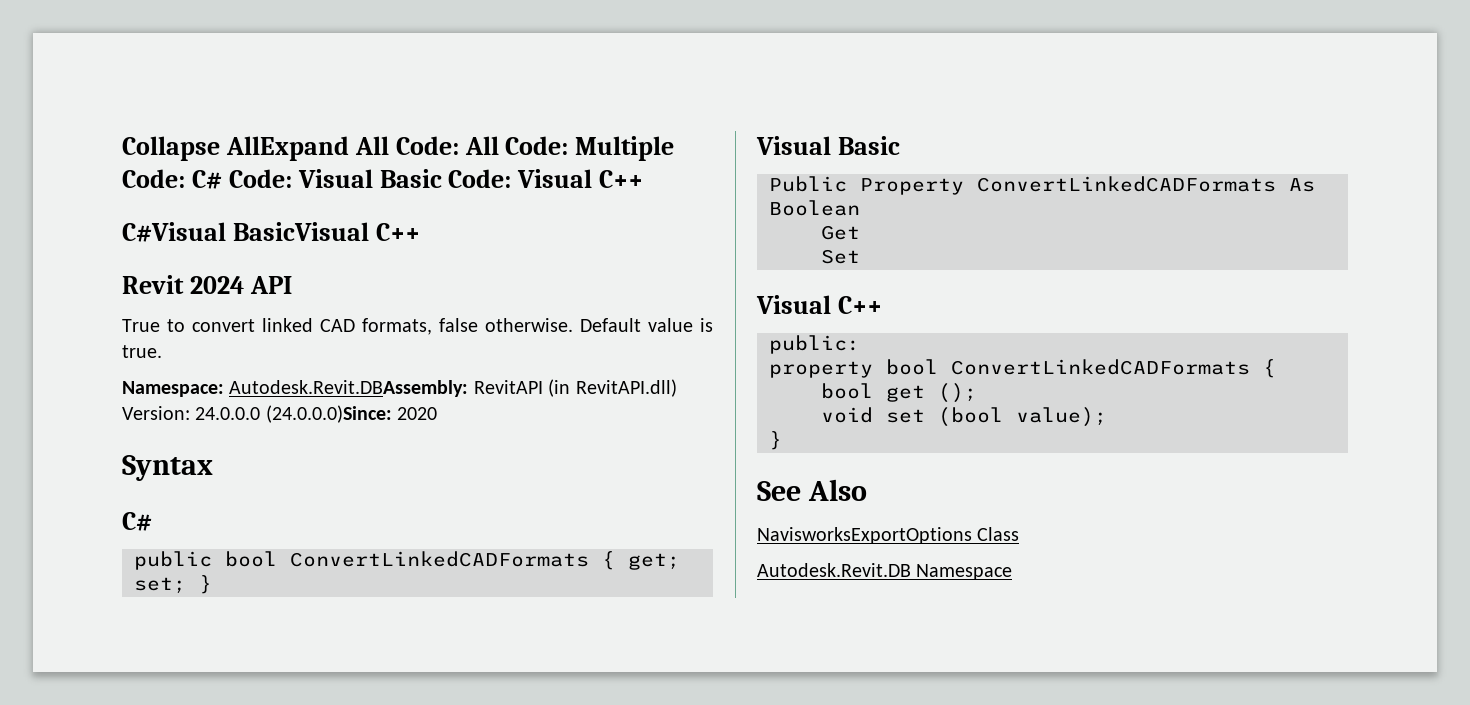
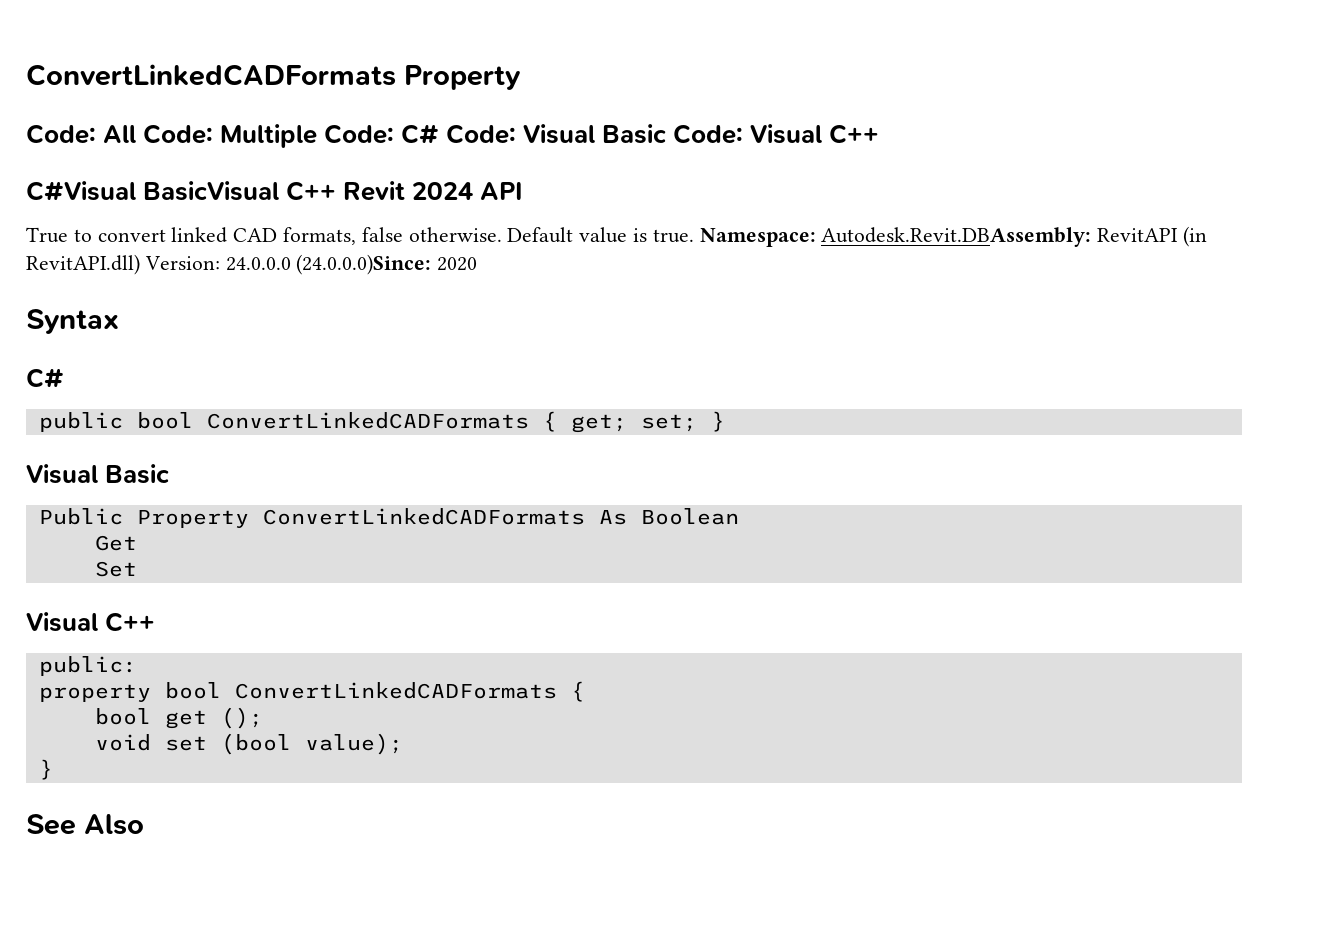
[122,136,389,161] Collapse AllExpand All -> [26,64,521,90] ConvertLinkedCADFormats Property //
(420, 232) // -> (337, 191) none
(162, 351) // -> (694, 236) none
[757,527,1020,544] [757,563,1013,580] // NavisworksExportOptions Class // Autodesk.Revit.DB Namespace -> (144, 824) none

